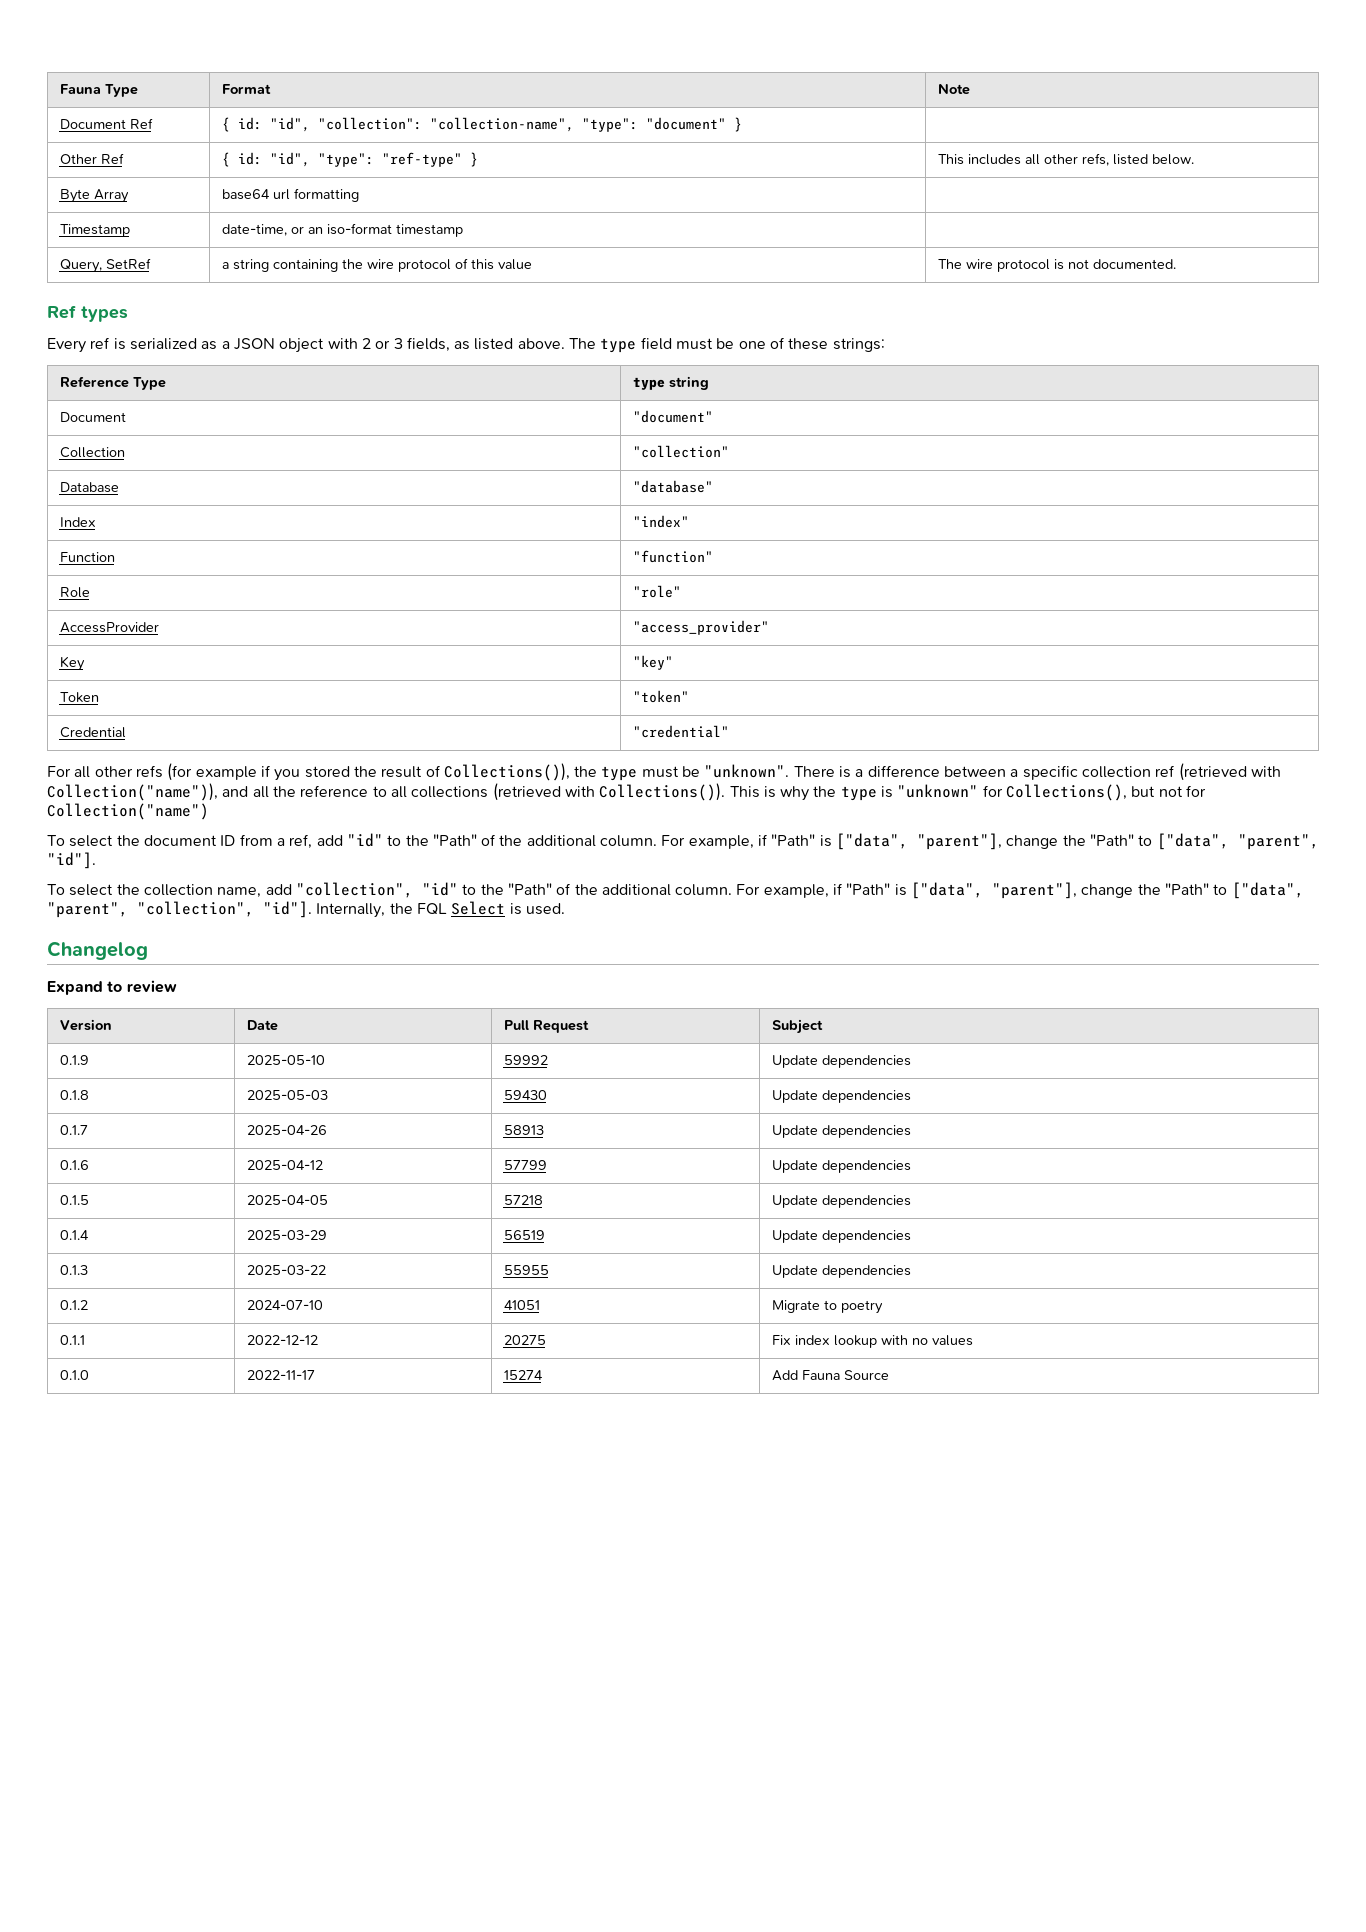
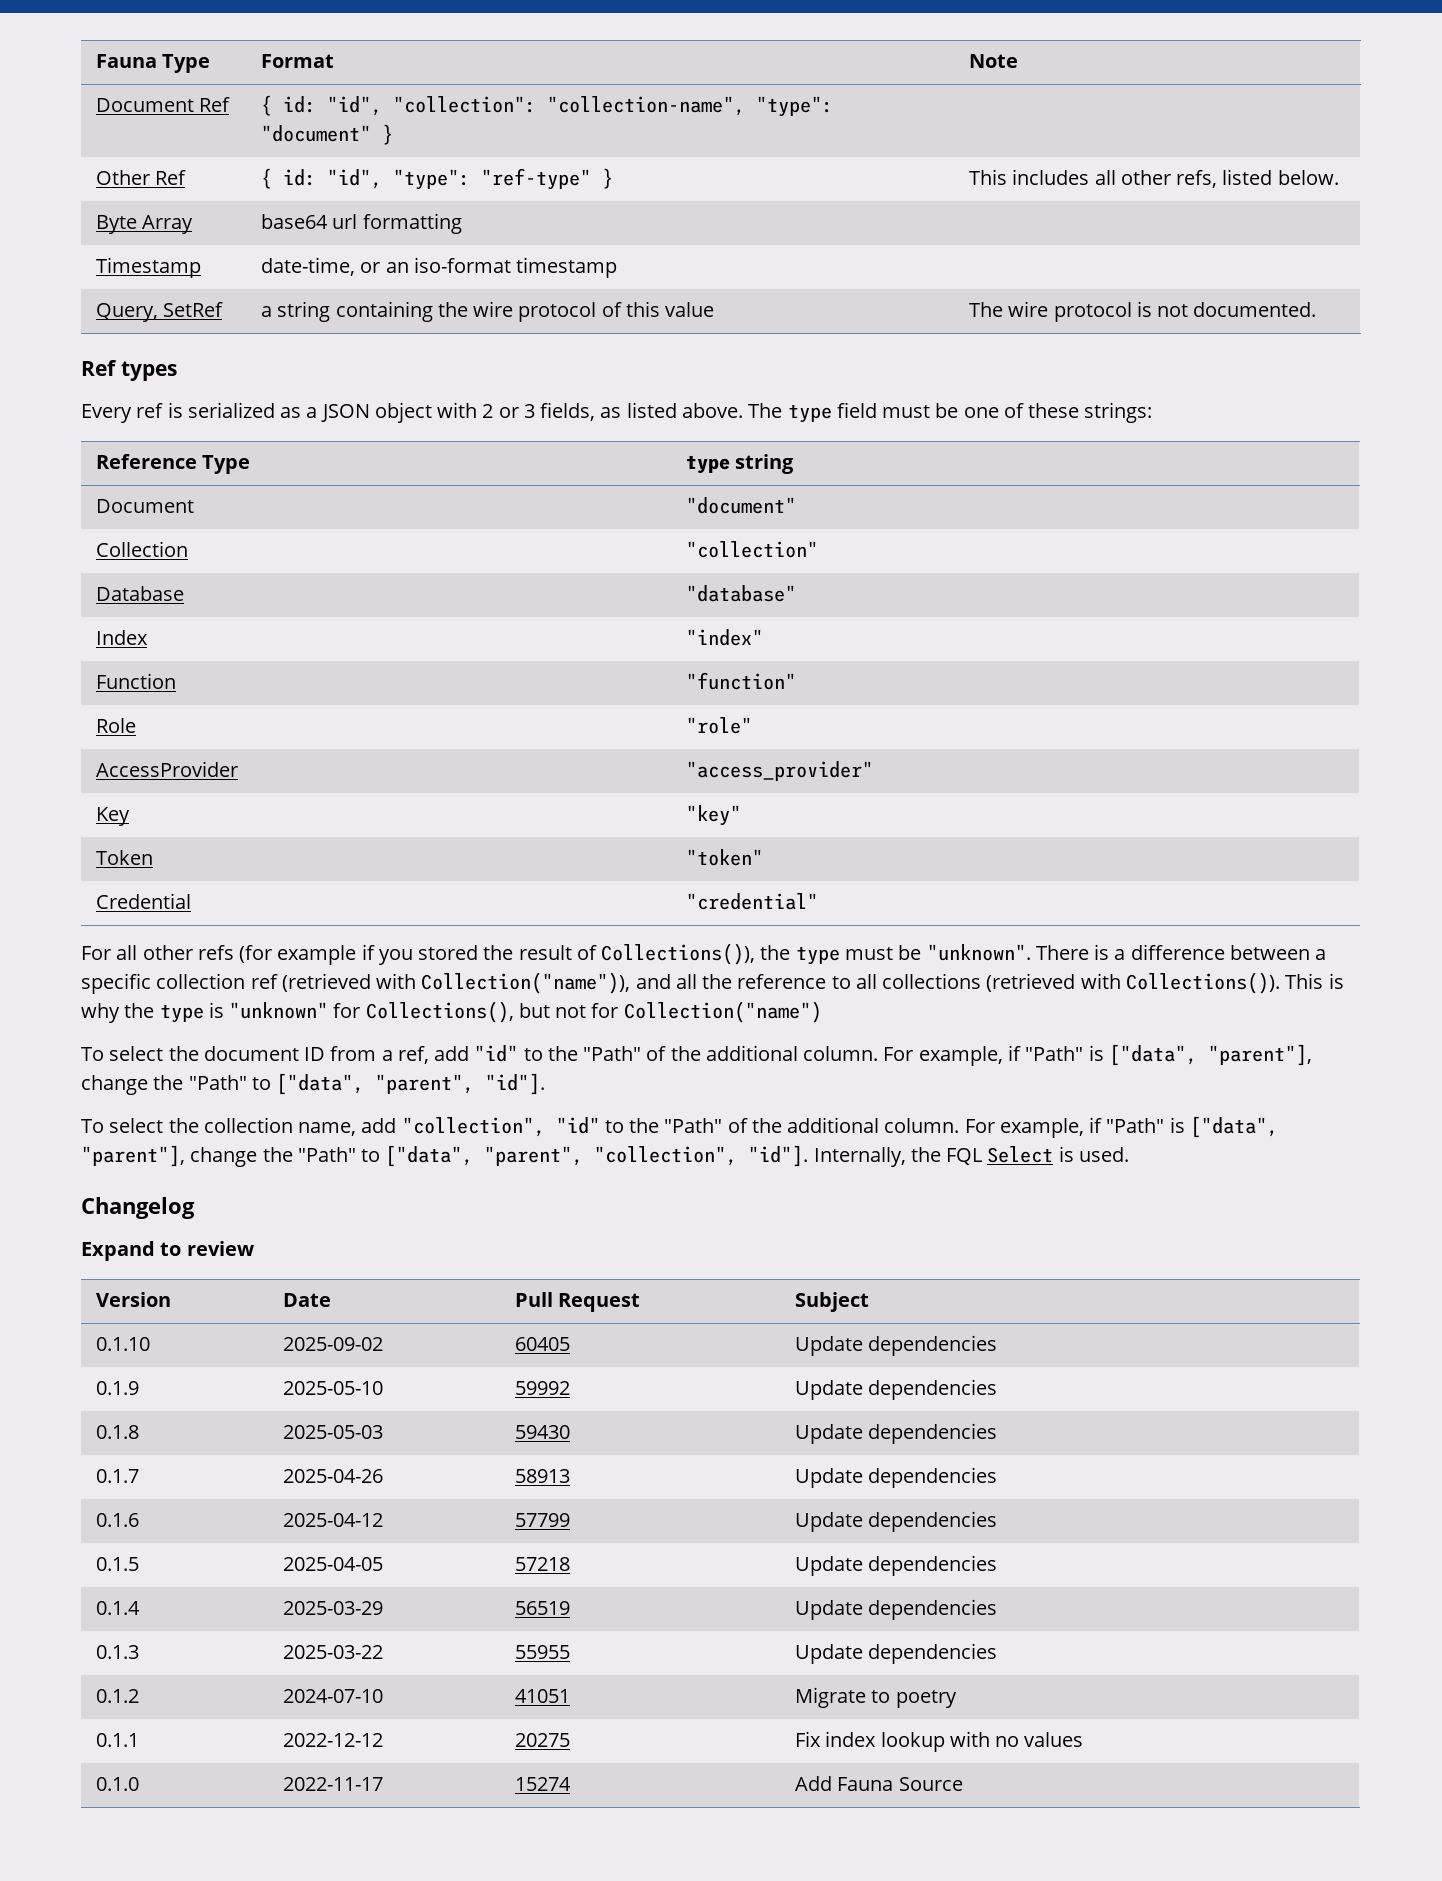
(823, 1026) none -> [96,1337,151,1351] [283,1337,384,1351] [515,1337,571,1351] [795,1335,998,1356] // 0.1.10 | 2025-09-02 | 60405 | Update dependencies

